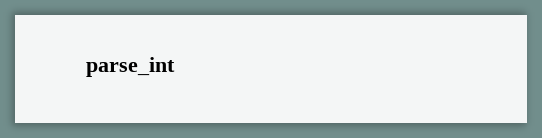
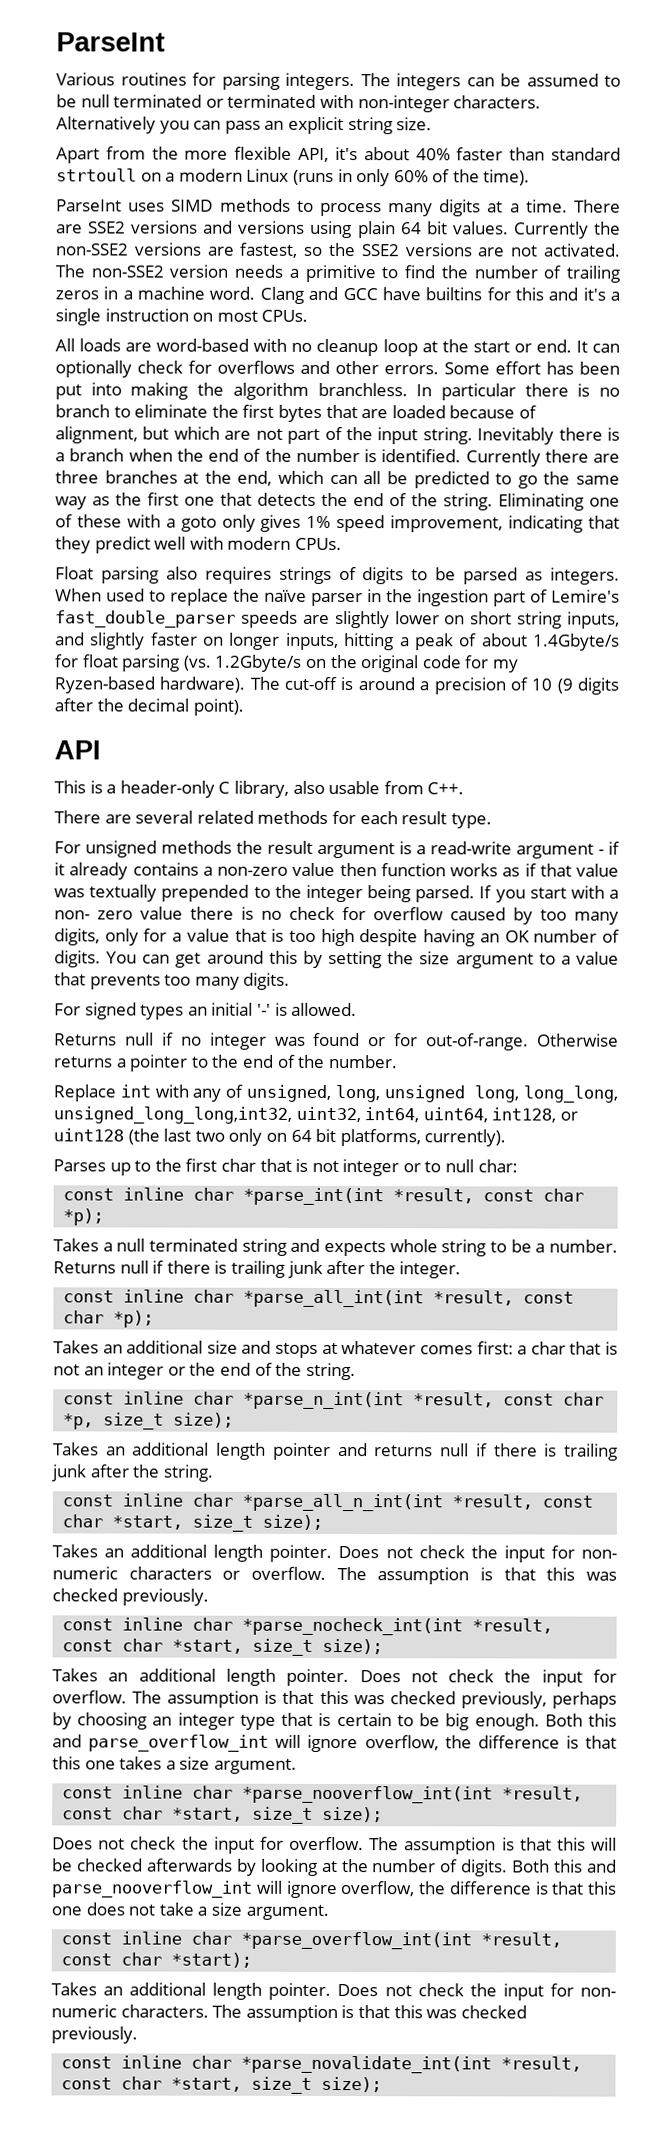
[86,57,175,77] parse_int -> [56,32,165,52] [56,72,621,91] [56,94,542,113] [56,116,433,135] [56,146,621,164] [56,168,531,187] [56,198,621,217] [56,220,621,239] [55,242,622,258] [55,264,621,283] [55,286,620,304] [55,308,309,326] [55,338,620,357] [55,360,620,378] [55,382,620,401] [55,404,537,422] [55,426,620,445] [55,448,620,467] [55,470,620,489] [55,492,620,511] [55,514,621,533] [55,536,342,554] [55,566,621,585] [55,588,620,607] [55,610,620,629] [55,632,621,651] [54,654,518,673] [54,676,620,695] [54,698,244,716] [54,740,101,760] [54,780,465,798] [54,810,492,829] [54,840,620,859] [54,862,619,880] [54,884,619,903] [54,906,619,925] [54,928,621,947] [54,950,619,969] [54,972,291,990] [54,1002,358,1020] [54,1032,619,1051] [53,1054,398,1072] [53,1084,618,1103] [53,1106,578,1124] [53,1128,507,1147] [53,1158,518,1177] [63,1187,585,1206] [63,1208,105,1226] [53,1238,618,1257] [53,1260,462,1279] [63,1289,575,1308] [63,1310,155,1328] [53,1340,618,1358] [53,1362,356,1381] [63,1391,605,1410] [63,1412,235,1430] [53,1442,618,1461] [51,1464,214,1482] [62,1493,594,1512] [62,1514,324,1532] [52,1544,617,1563] [52,1566,618,1585] [52,1588,209,1606] [62,1617,554,1636] [62,1638,384,1656] [52,1668,617,1687] [52,1690,617,1709] [52,1712,617,1731] [52,1734,617,1753] [52,1756,297,1774] [62,1785,584,1804] [62,1806,384,1824] [52,1836,617,1855] [52,1858,618,1877] [51,1880,617,1899] [51,1902,329,1920] [61,1931,563,1950] [61,1952,253,1968] [51,1982,616,2001] [51,2004,527,2023] [51,2026,138,2044] [61,2055,583,2074] [61,2076,383,2094] ParseInt // Various routines for parsing integers. The integers can be assumed to be null terminated or terminated with non-integer characters. Alternatively you can pass an explicit string size. // Apart from the more flexible API, it's about 40% faster than standard strtoull on a modern Linux (runs in only 60% of the time). // ParseInt uses SIMD methods to process many digits at a time. There are SSE2 versions and versions using plain 64 bit values. Currently the non-SSE2 versions are fastest, so the SSE2 versions are not activated. The non-SSE2 version needs a primitive to find the number of trailing zeros in a machine word. Clang and GCC have builtins for this and it's a single instruction on most CPUs. // All loads are word-based with no cleanup loop at the start or end. It can optionally check for overflows and other errors. Some effort has been put into making the algorithm branchless. In particular there is no branch to eliminate the first bytes that are loaded because of alignment, but which are not part of the input string. Inevitably there is a branch when the end of the number is identified. Currently there are three branches at the end, which can all be predicted to go the same way as the first one that detects the end of the string. Eliminating one of these with a goto only gives 1% speed improvement, indicating that they predict well with modern CPUs. // Float parsing also requires strings of digits to be parsed as integers. When used to replace the naïve parser in the ingestion part of Lemire's fast_double_parser speeds are slightly lower on short string inputs, and slightly faster on longer inputs, hitting a peak of about 1.4Gbyte/s for float parsing (vs. 1.2Gbyte/s on the original code for my Ryzen-based hardware). The cut-off is around a precision of 10 (9 digits after the decimal point). // API // This is a header-only C library, also usable from C++. // There are several related methods for each result type. // For unsigned methods the result argument is a read-write argument - if it already contains a non-zero value then function works as if that value was textually prepended to the integer being parsed. If you start with a non- zero value there is no check for overflow caused by too many digits, only for a value that is too high despite having an OK number of digits. You can get around this by setting the size argument to a value that prevents too many digits. // For signed types an initial '-' is allowed. // Returns null if no integer was found or for out-of-range. Otherwise returns a pointer to the end of the number. // Replace int with any of unsigned, long, unsigned long, long_long, unsigned_long_long,int32, uint32, int64, uint64, int128, or uint128 (the last two only on 64 bit platforms, currently). // Parses up to the first char that is not integer or to null char: // const inline char *parse_int(int *result, const char *p); // Takes a null terminated string and expects whole string to be a number. Returns null if there is trailing junk after the integer. // const inline char *parse_all_int(int *result, const char *p); // Takes an additional size and stops at whatever comes first: a char that is not an integer or the end of the string. // const inline char *parse_n_int(int *result, const char *p, size_t size); // Takes an additional length pointer and returns null if there is trailing junk after the string. // const inline char *parse_all_n_int(int *result, const char *start, size_t size); // Takes an additional length pointer. Does not check the input for non- numeric characters or overflow. The assumption is that this was checked previously. // const inline char *parse_nocheck_int(int *result, const char *start, size_t size); // Takes an additional length pointer. Does not check the input for overflow. The assumption is that this was checked previously, perhaps by choosing an integer type that is certain to be big enough. Both this and parse_overflow_int will ignore overflow, the difference is that this one takes a size argument. // const inline char *parse_nooverflow_int(int *result, const char *start, size_t size); // Does not check the input for overflow. The assumption is that this will be checked afterwards by looking at the number of digits. Both this and parse_nooverflow_int will ignore overflow, the difference is that this one does not take a size argument. // const inline char *parse_overflow_int(int *result, const char *start); // Takes an additional length pointer. Does not check the input for non- numeric characters. The assumption is that this was checked previously. // const inline char *parse_novalidate_int(int *result, const char *start, size_t size);

